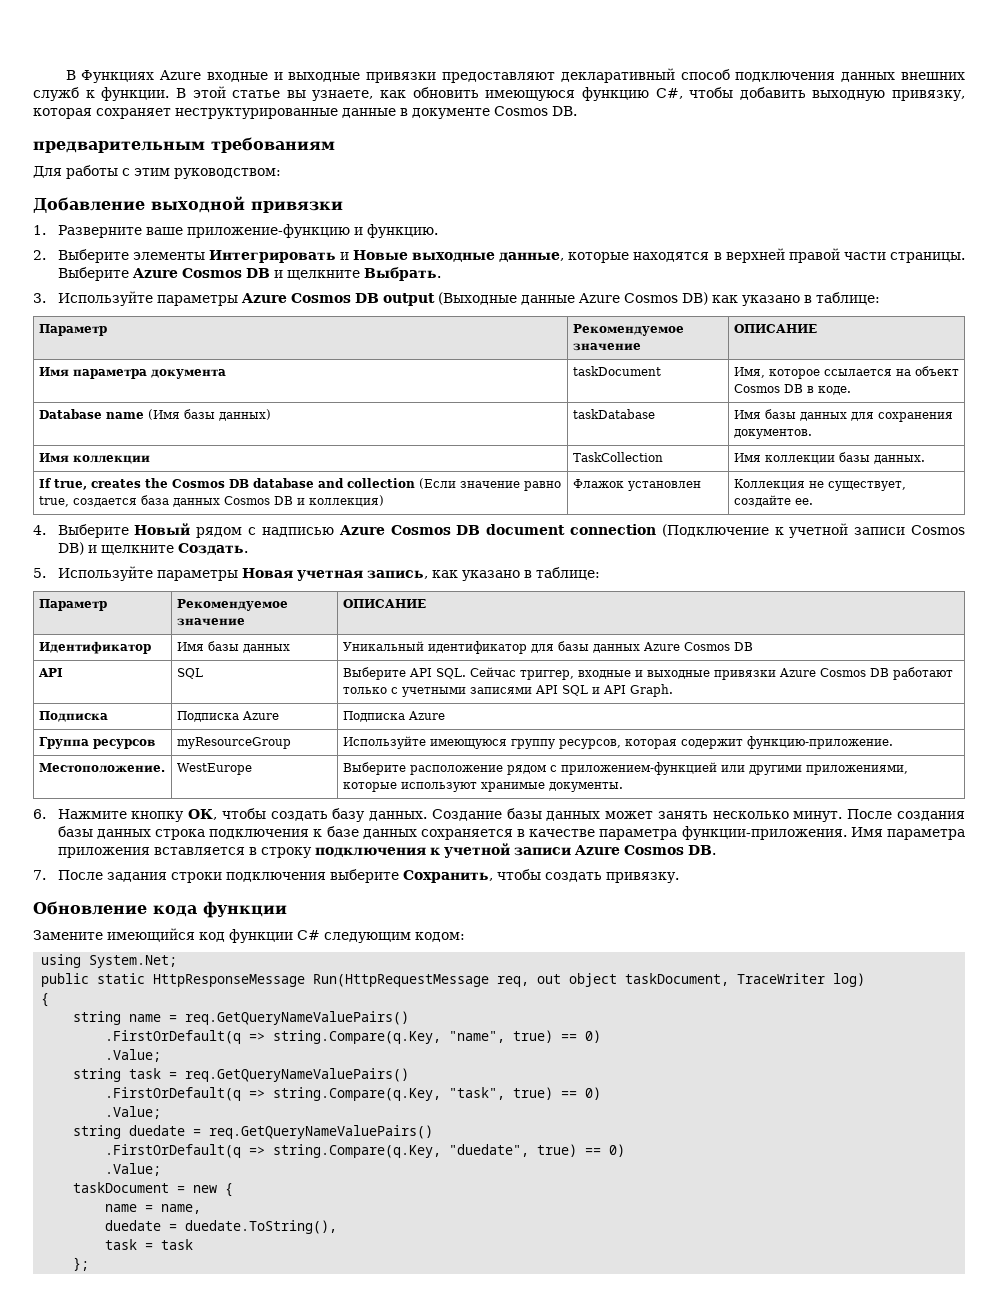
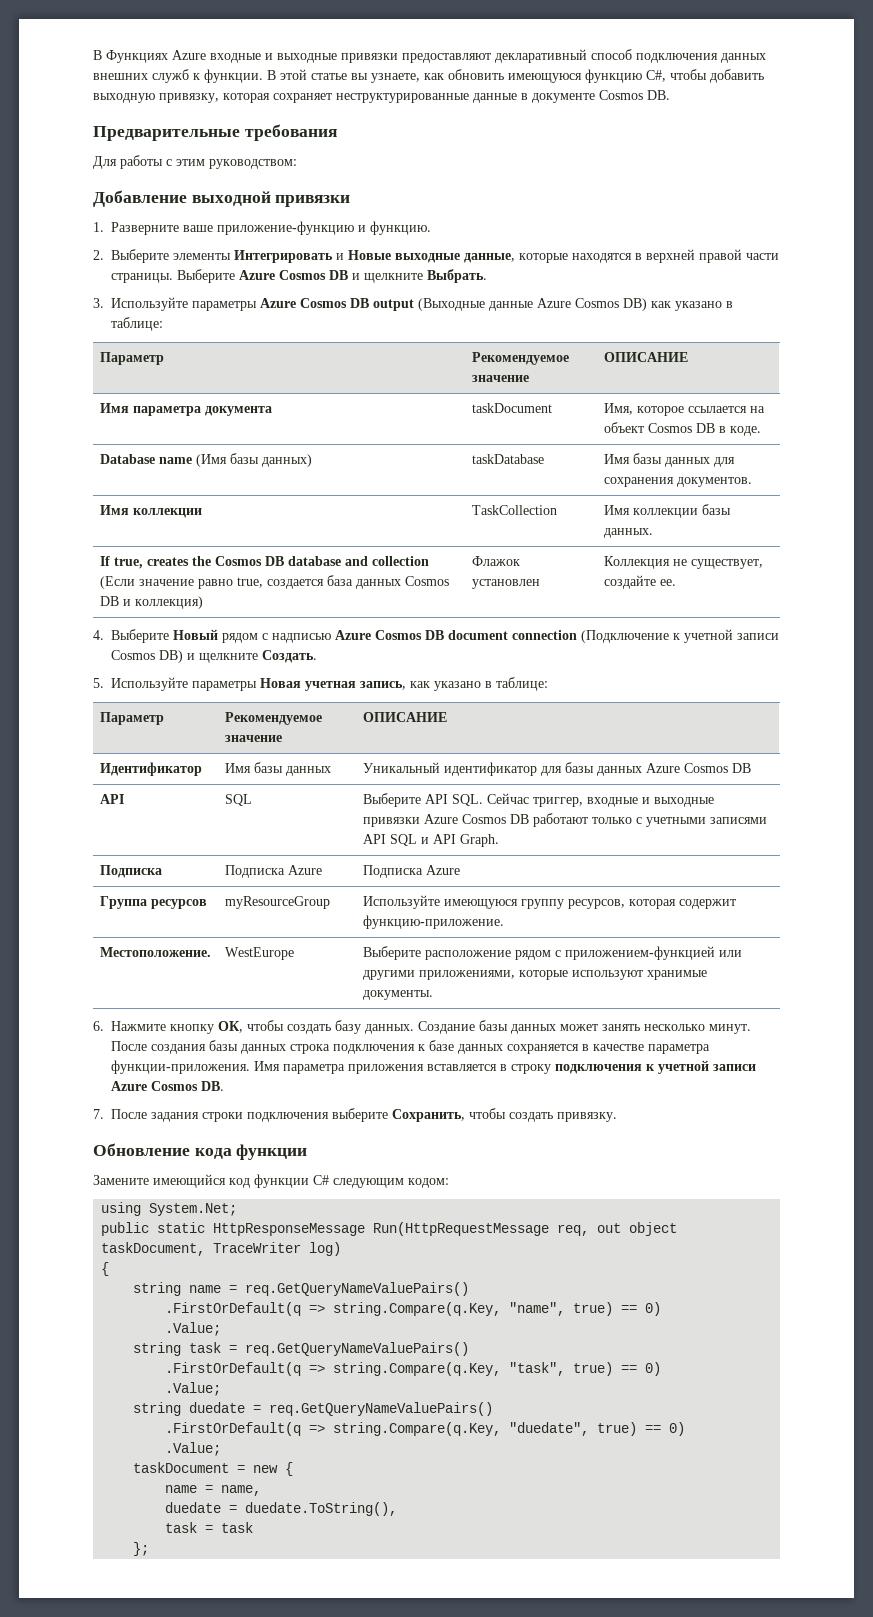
[33,137,335,153] предварительным требованиям -> [93,124,337,141] Предварительные требования

